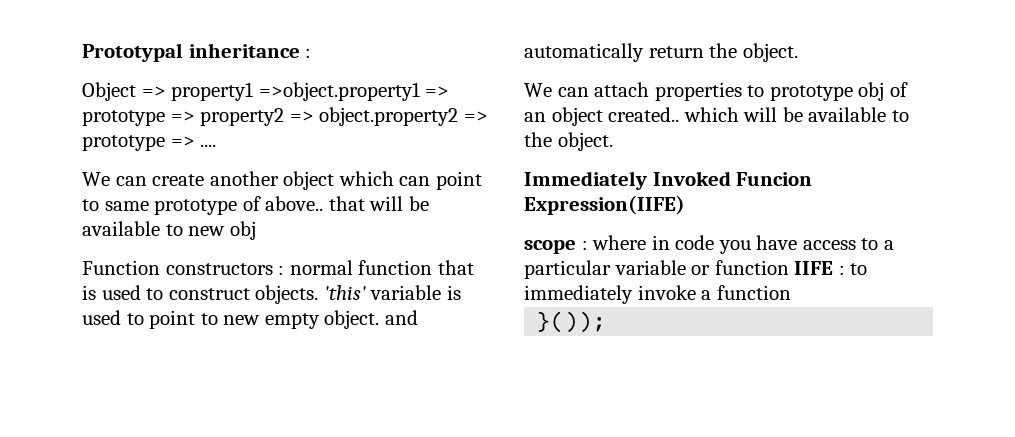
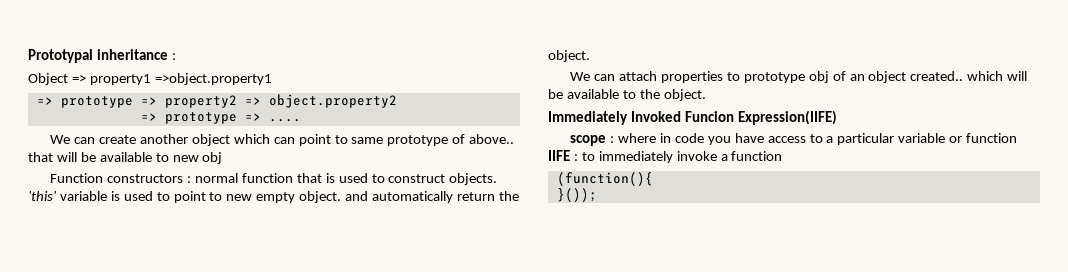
(420, 91) none -> (272, 79) //
(459, 116) none -> (397, 101) //
(791, 292) none -> [556,172,653,186] // (function(){

